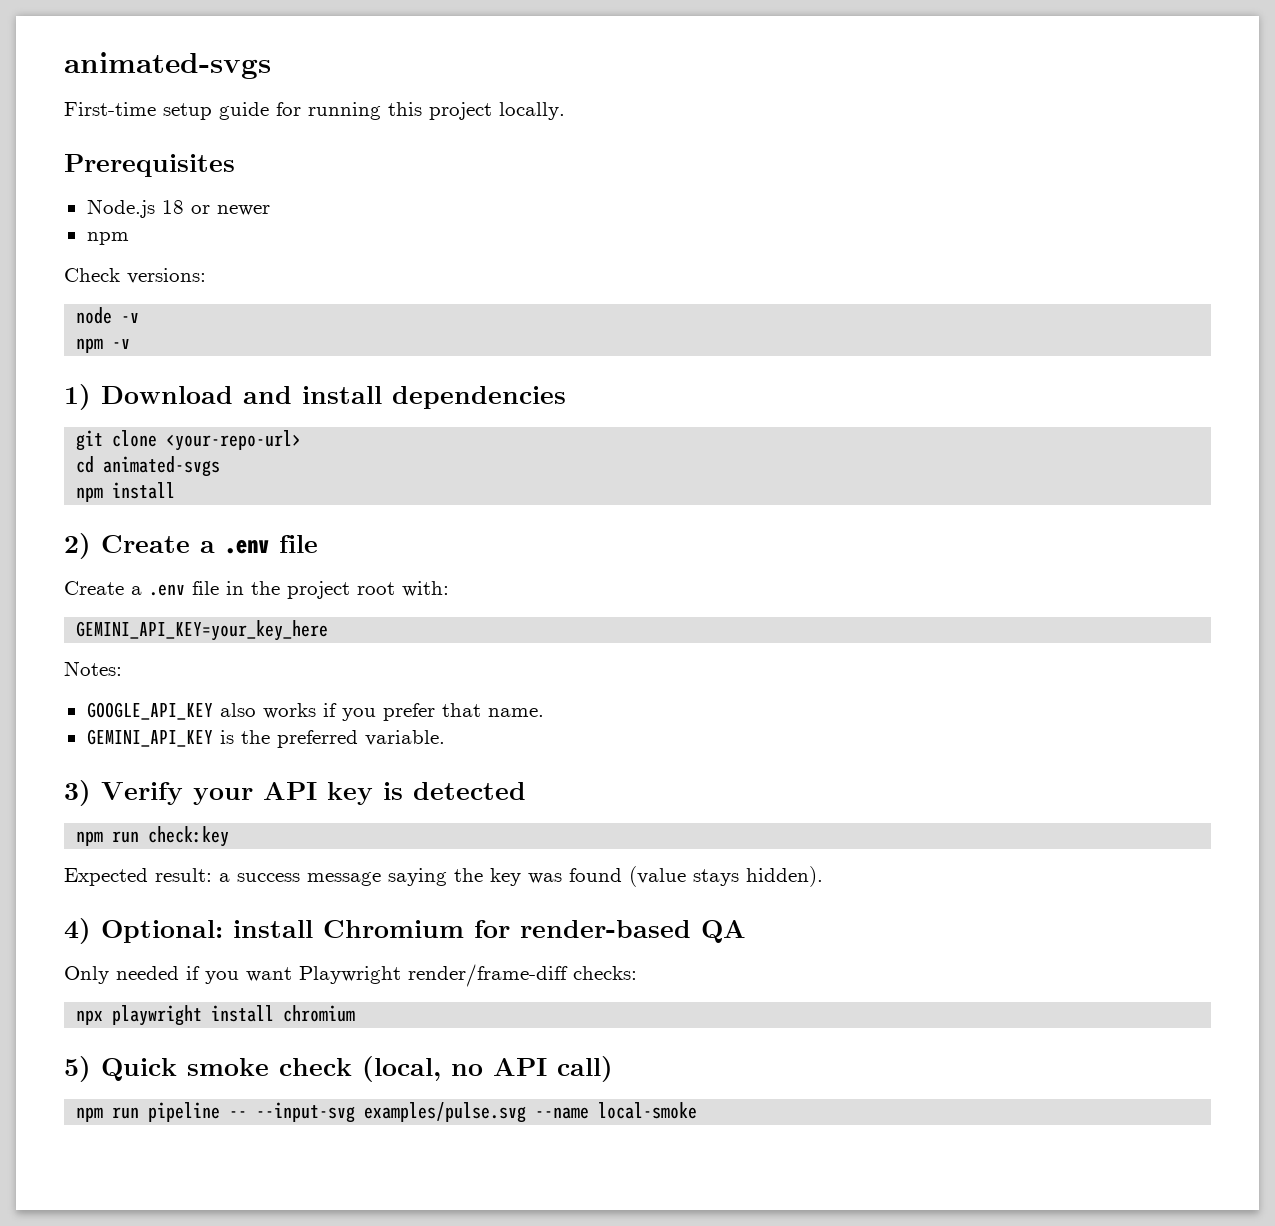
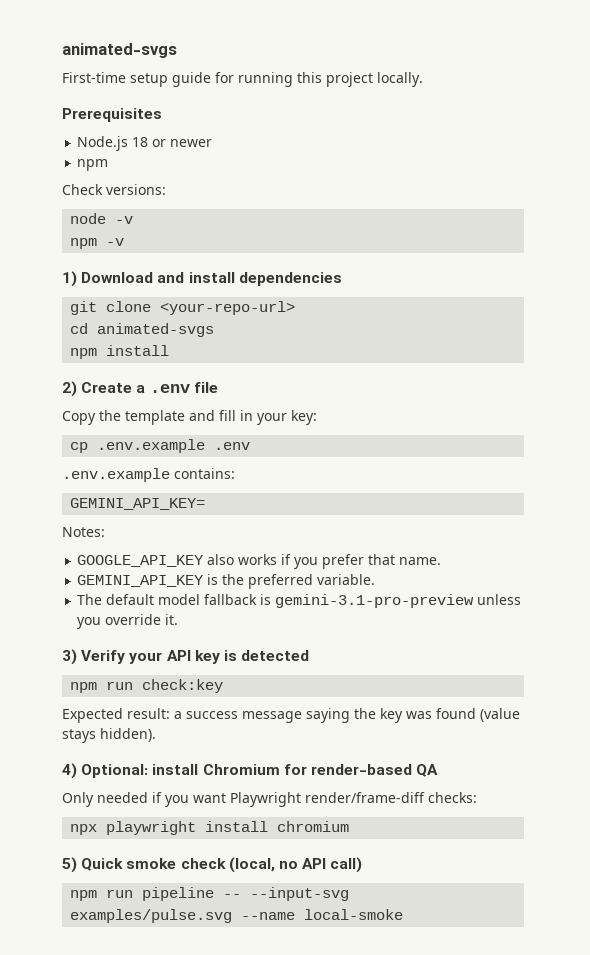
[64,581,449,599] [76,620,329,641] Create a .env file in the project root with: // GEMINI_API_KEY=your_key_here -> [62,410,317,425] [70,439,251,453] [62,468,235,482] [70,498,206,510] Copy the template and fill in your key: // cp .env.example .env // .env.example contains: // GEMINI_API_KEY=
(445, 738) none -> [77,594,522,608] [77,614,179,629] // The default model fallback is gemini-3.1-pro-preview unless you override it.

